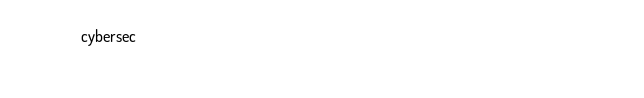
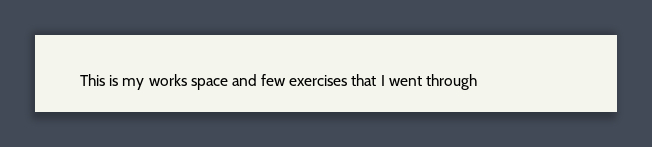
[81,29,136,46] cybersec -> [80,74,478,90] This is my works space and few exercises that I went through

